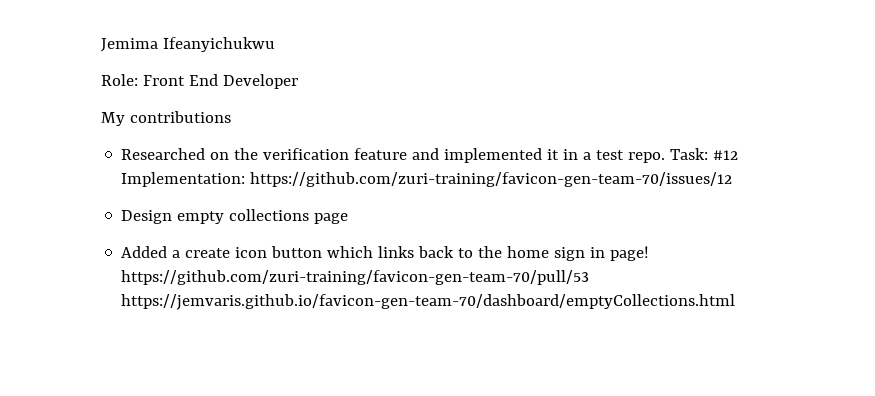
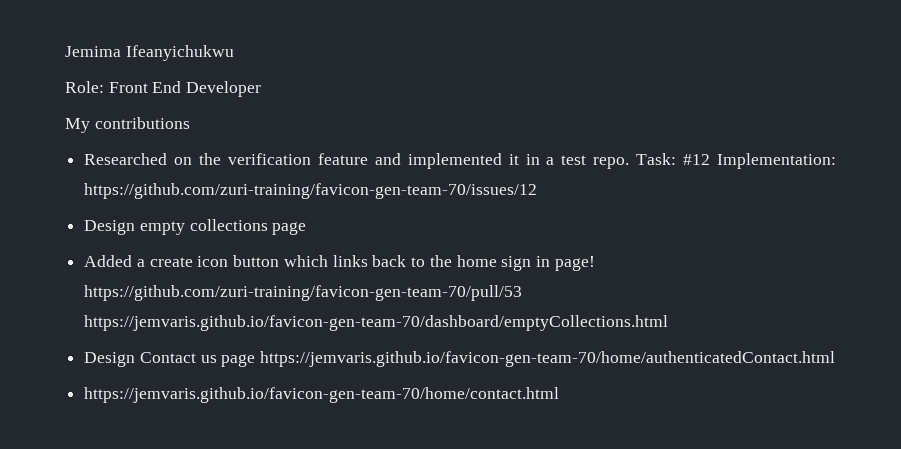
(736, 302) none -> [84,351,836,367] [84,387,560,403] // Design Contact us page https://jemvaris.github.io/favicon-gen-team-70/home/authenticatedContact.html // https://jemvaris.github.io/favicon-gen-team-70/home/contact.html

